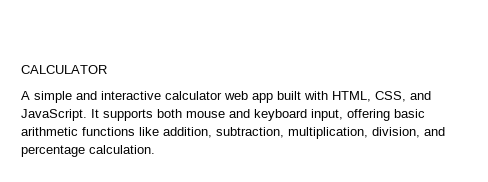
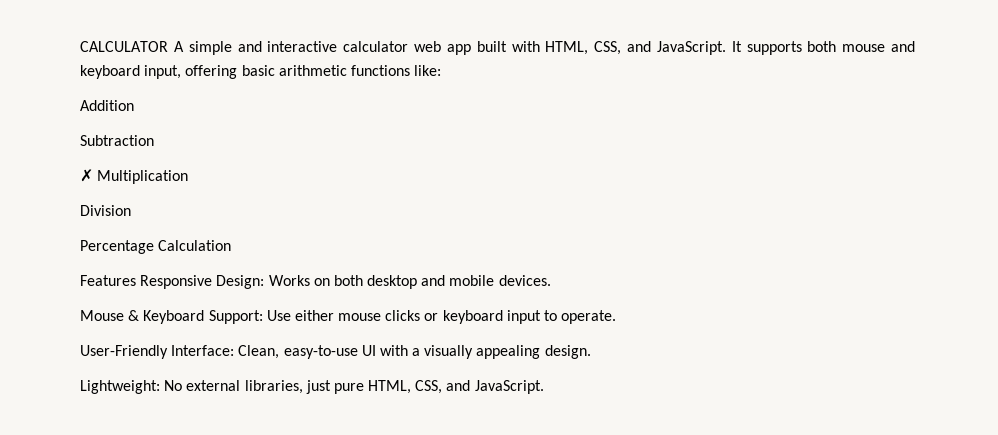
(107, 69) // -> (168, 46) none
[139,127,445,139] [21,145,155,157] like addition, subtraction, multiplication, division, and percentage calculation. -> [414,65,442,76] [80,100,134,111] [80,135,154,146] [80,169,189,184] [80,205,131,216] [80,240,232,254] [80,275,551,289] [80,310,617,324] [80,345,591,359] [80,380,544,394] like: // Addition // Subtraction // ✗ Multiplication // Division // Percentage Calculation // Features Responsive Design: Works on both desktop and mobile devices. // Mouse & Keyboard Support: Use either mouse clicks or keyboard input to operate. // User-Friendly Interface: Clean, easy-to-use UI with a visually appealing design. // Lightweight: No external libraries, just pure HTML, CSS, and JavaScript.

